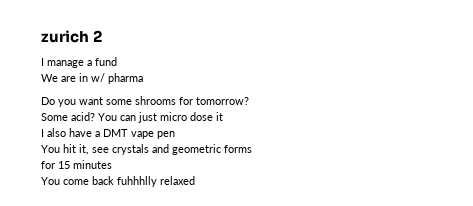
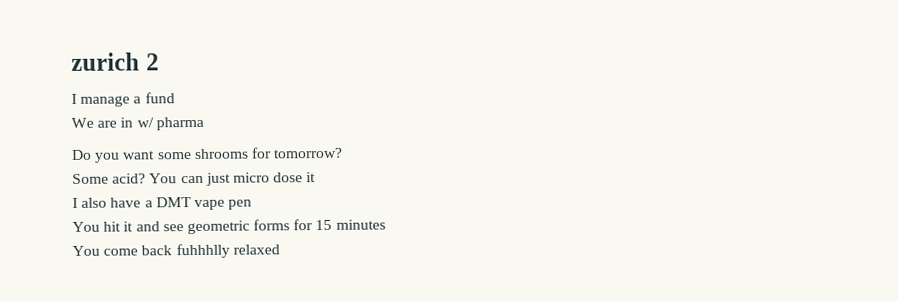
[79,144,169,155] it, see crystals and -> [123,221,184,232] it and see
(252, 149) // -> (291, 225) none

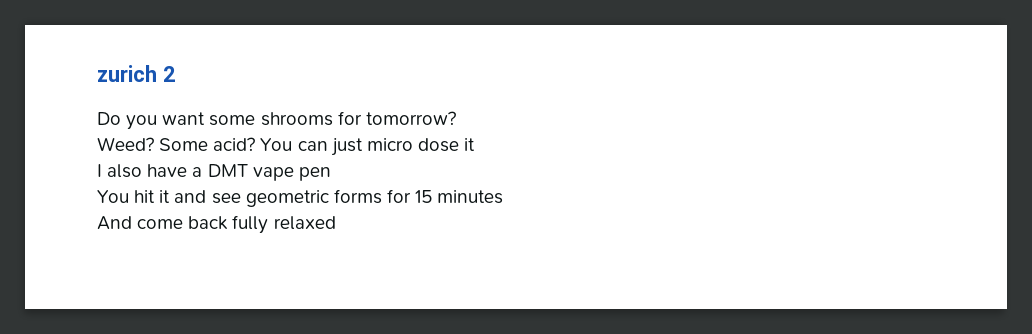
[71,92,175,107] [71,116,204,131] // I manage a fund // We are in w/ pharma -> (176, 74) none
(344, 153) none -> [97,137,154,151] Weed?
[72,245,100,256] You -> [97,216,132,230] And
[175,243,230,259] fuhhhlly -> [232,215,269,234] fully

